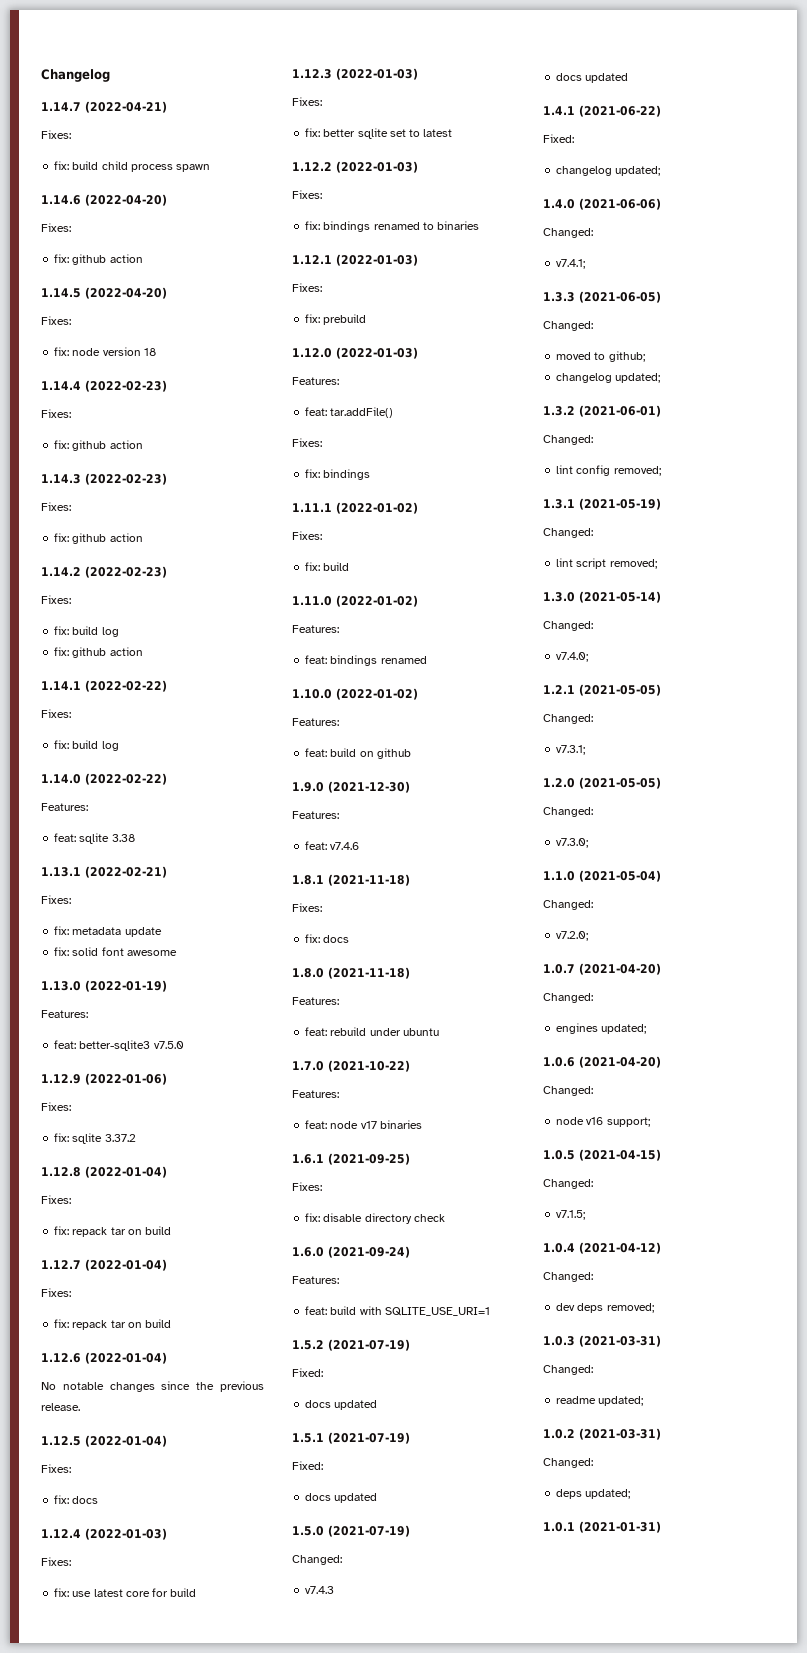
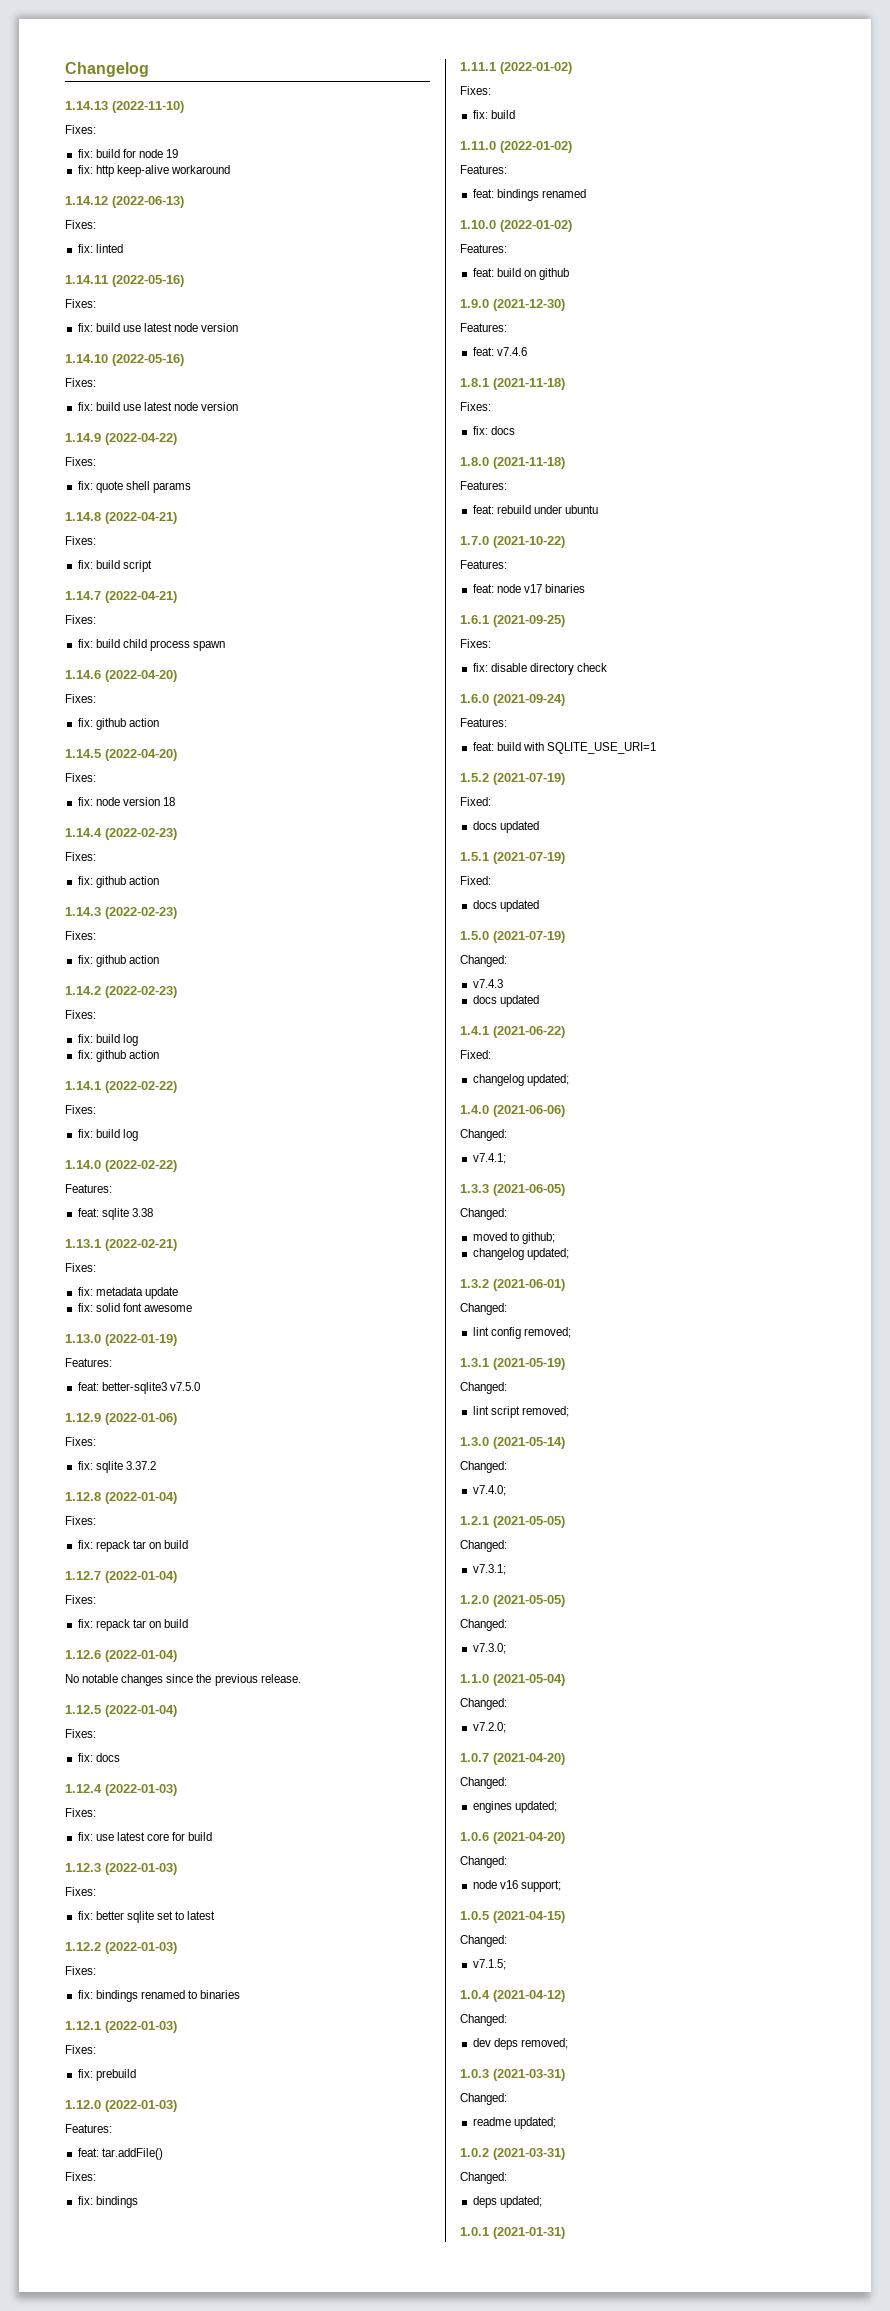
(110, 75) none -> [65,101,184,113] [65,125,96,134] [77,149,179,158] [77,165,230,177] [65,196,184,208] [65,220,96,229] [77,244,123,253] [65,275,184,287] [65,299,96,308] [77,323,239,332] [65,354,184,366] [65,378,96,387] [77,402,239,411] [65,433,177,445] [65,457,96,466] [77,481,191,493] [65,512,177,524] [65,536,96,545] [77,560,152,572] // 1.14.13 (2022-11-10) // Fixes: // fix: build for node 19 // fix: http keep-alive workaround // 1.14.12 (2022-06-13) // Fixes: // fix: linted // 1.14.11 (2022-05-16) // Fixes: // fix: build use latest node version // 1.14.10 (2022-05-16) // Fixes: // fix: build use latest node version // 1.14.9 (2022-04-22) // Fixes: // fix: quote shell params // 1.14.8 (2022-04-21) // Fixes: // fix: build script

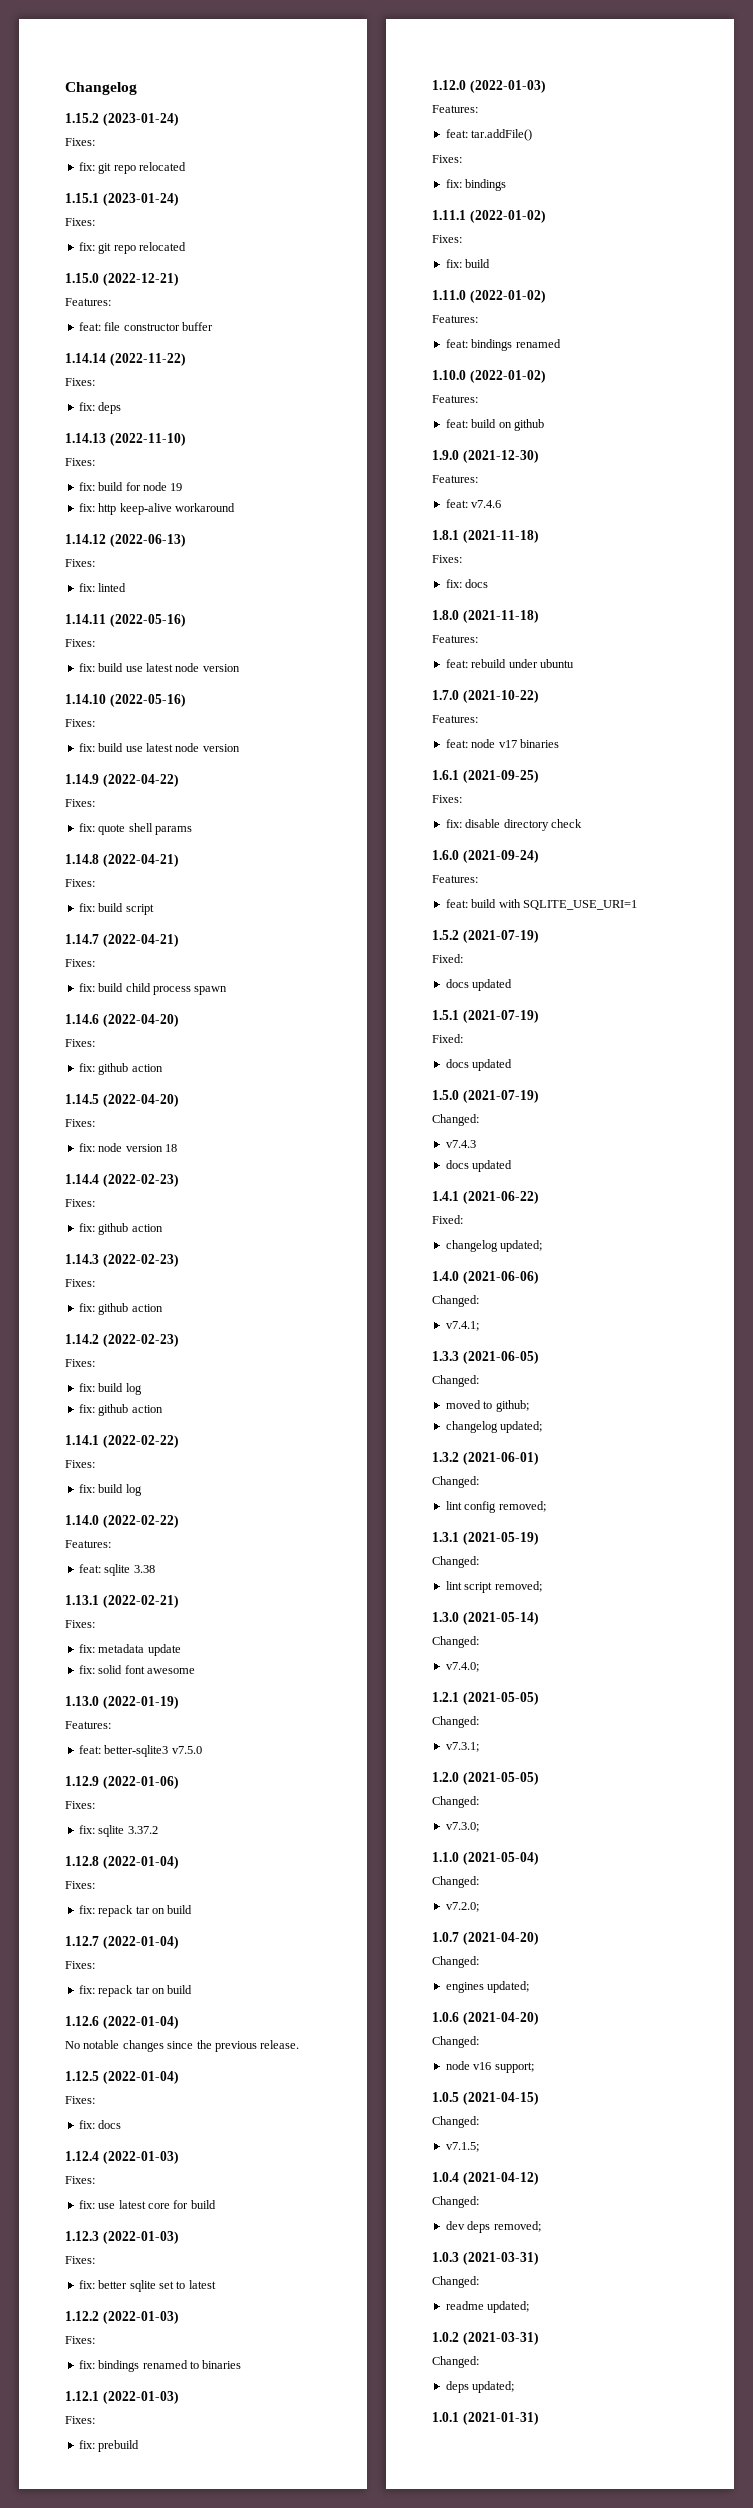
(149, 69) none -> [65,113,179,126] [65,138,95,146] [78,162,186,174] [65,193,179,206] [65,218,95,226] [78,242,186,254] [65,273,179,286] [65,298,111,306] [78,322,213,331] [65,353,186,366] [65,378,95,386] [78,402,122,414] // 1.15.2 (2023-01-24) // Fixes: // fix: git repo relocated // 1.15.1 (2023-01-24) // Fixes: // fix: git repo relocated // 1.15.0 (2022-12-21) // Features: // feat: file constructor buffer // 1.14.14 (2022-11-22) // Fixes: // fix: deps

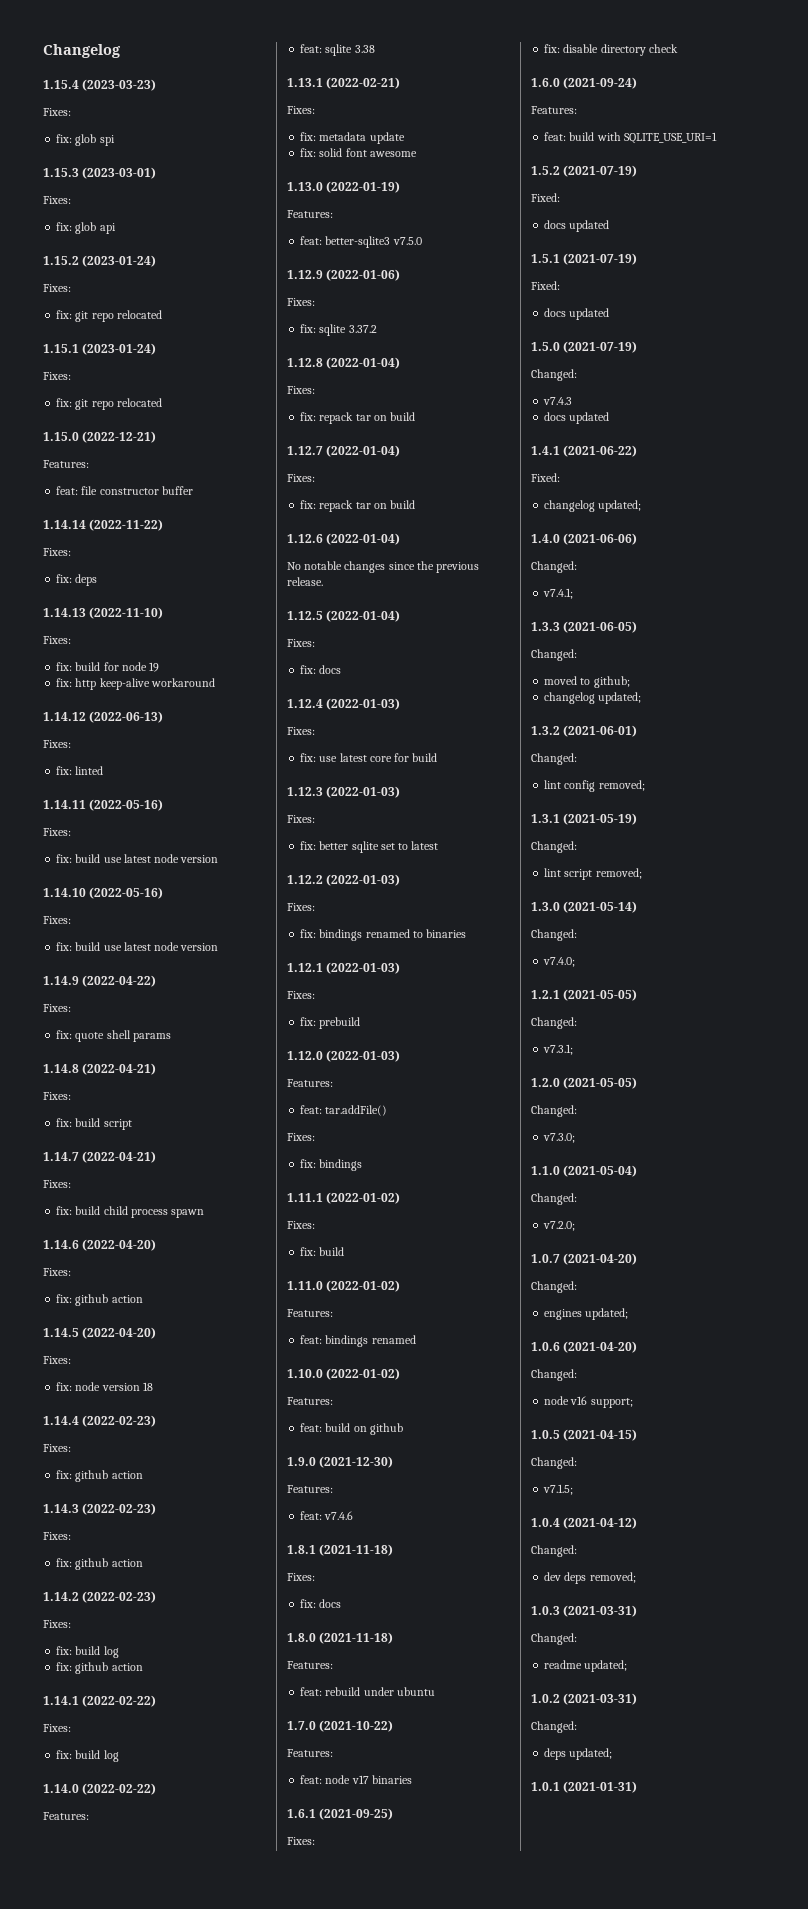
(137, 88) none -> [43,79,157,91] [43,108,71,116] [56,134,115,146] [43,167,157,179] [43,196,71,204] [56,222,116,234] // 1.15.4 (2023-03-23) // Fixes: // fix: glob spi // 1.15.3 (2023-03-01) // Fixes: // fix: glob api

